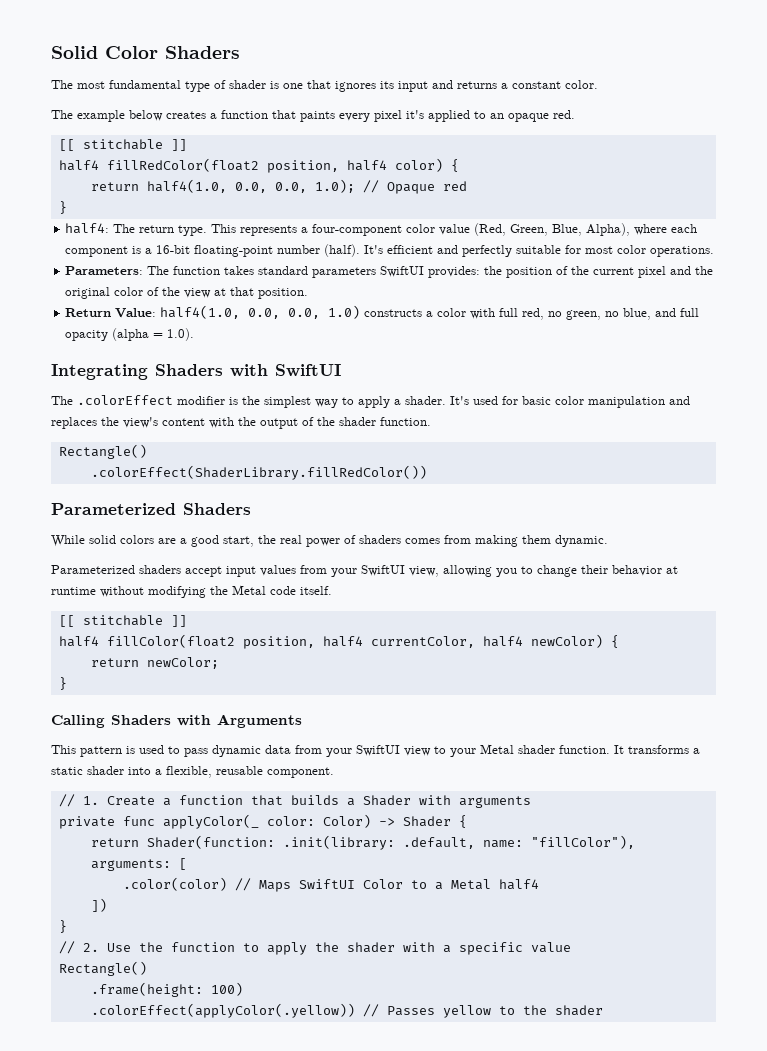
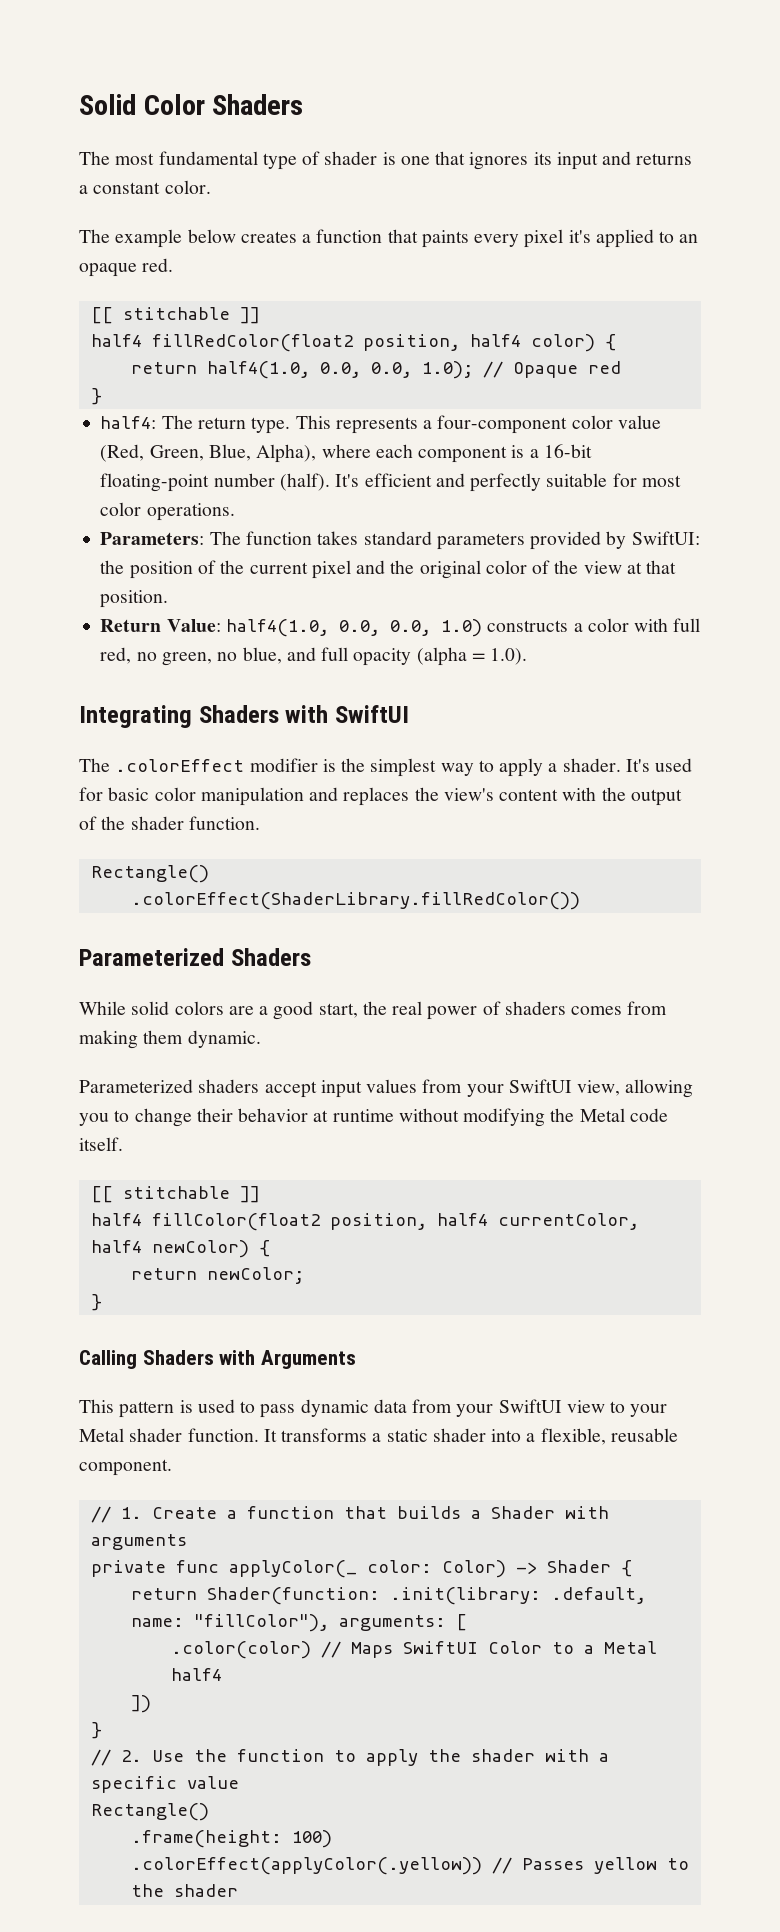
[380,266,481,278] SwiftUI provides: -> [530,531,700,550] provided by SwiftUI:

